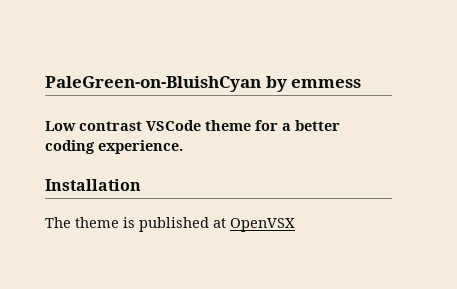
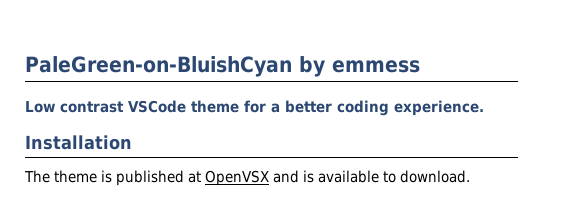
(295, 225) none -> [273,170,470,183] and is available to download.

